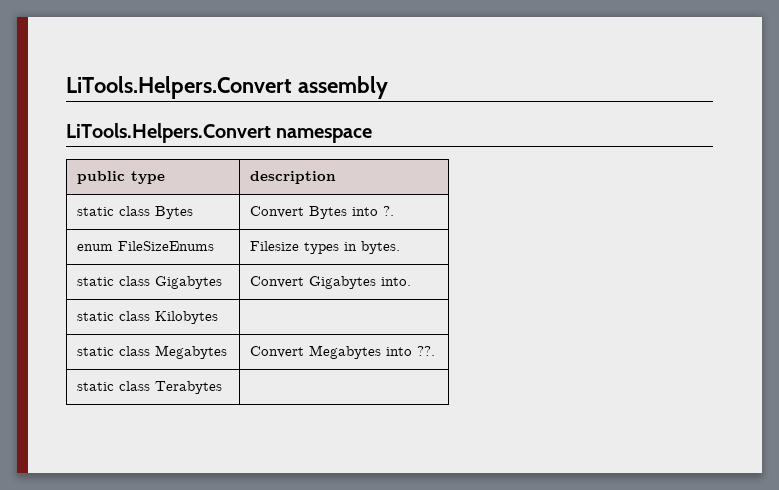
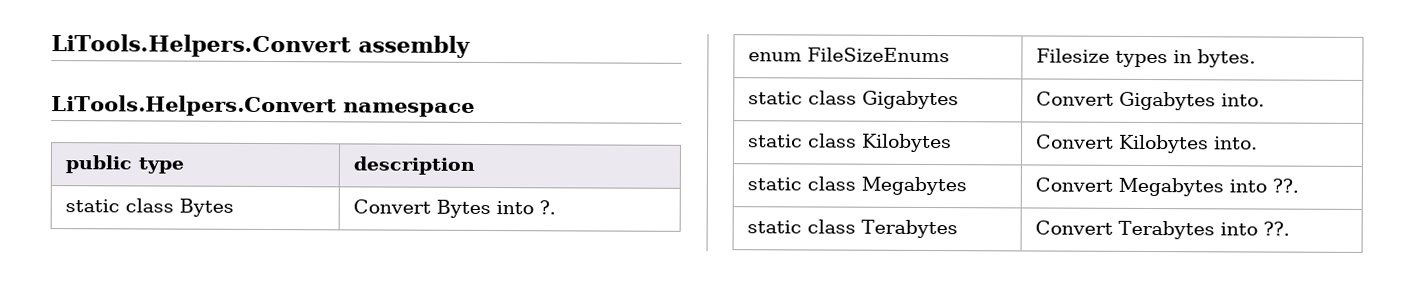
(219, 317) none -> [1035,134,1258,154] Convert Kilobytes into.
(223, 387) none -> [1034,220,1290,240] Convert Terabytes into ??.

